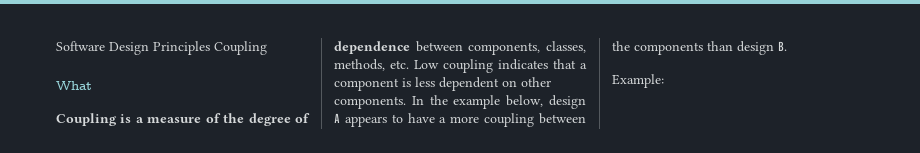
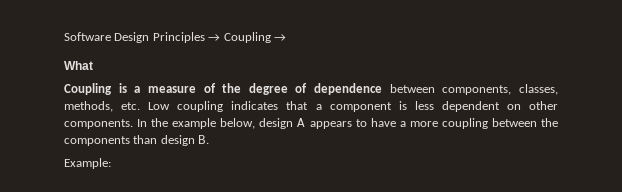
[214,41,267,55] Coupling -> [208,32,286,43] → Coupling →

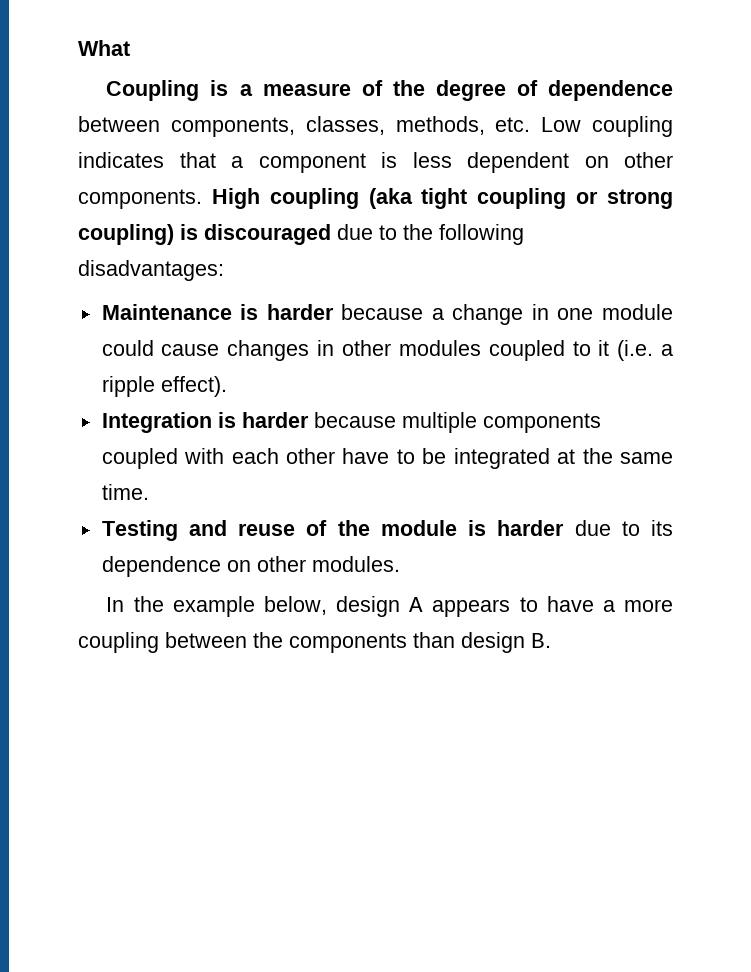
[64,32,286,43] Software Design Principles → Coupling → // -> (78, 48) none
(133, 124) none -> [211,188,673,209] [78,224,524,245] [78,260,224,281] [101,304,673,325] [101,340,673,361] [101,376,227,397] [101,412,601,433] [101,448,673,469] [101,484,149,500] [101,520,674,541] [101,556,400,577] High coupling (aka tight coupling or strong coupling) is discouraged due to the following disadvantages: // Maintenance is harder because a change in one module could cause changes in other modules coupled to it (i.e. a ripple effect). // Integration is harder because multiple components coupled with each other have to be integrated at the same time. // Testing and reuse of the module is harder due to its dependence on other modules. //
[64,158,111,169] // Example: -> (551, 640) none

